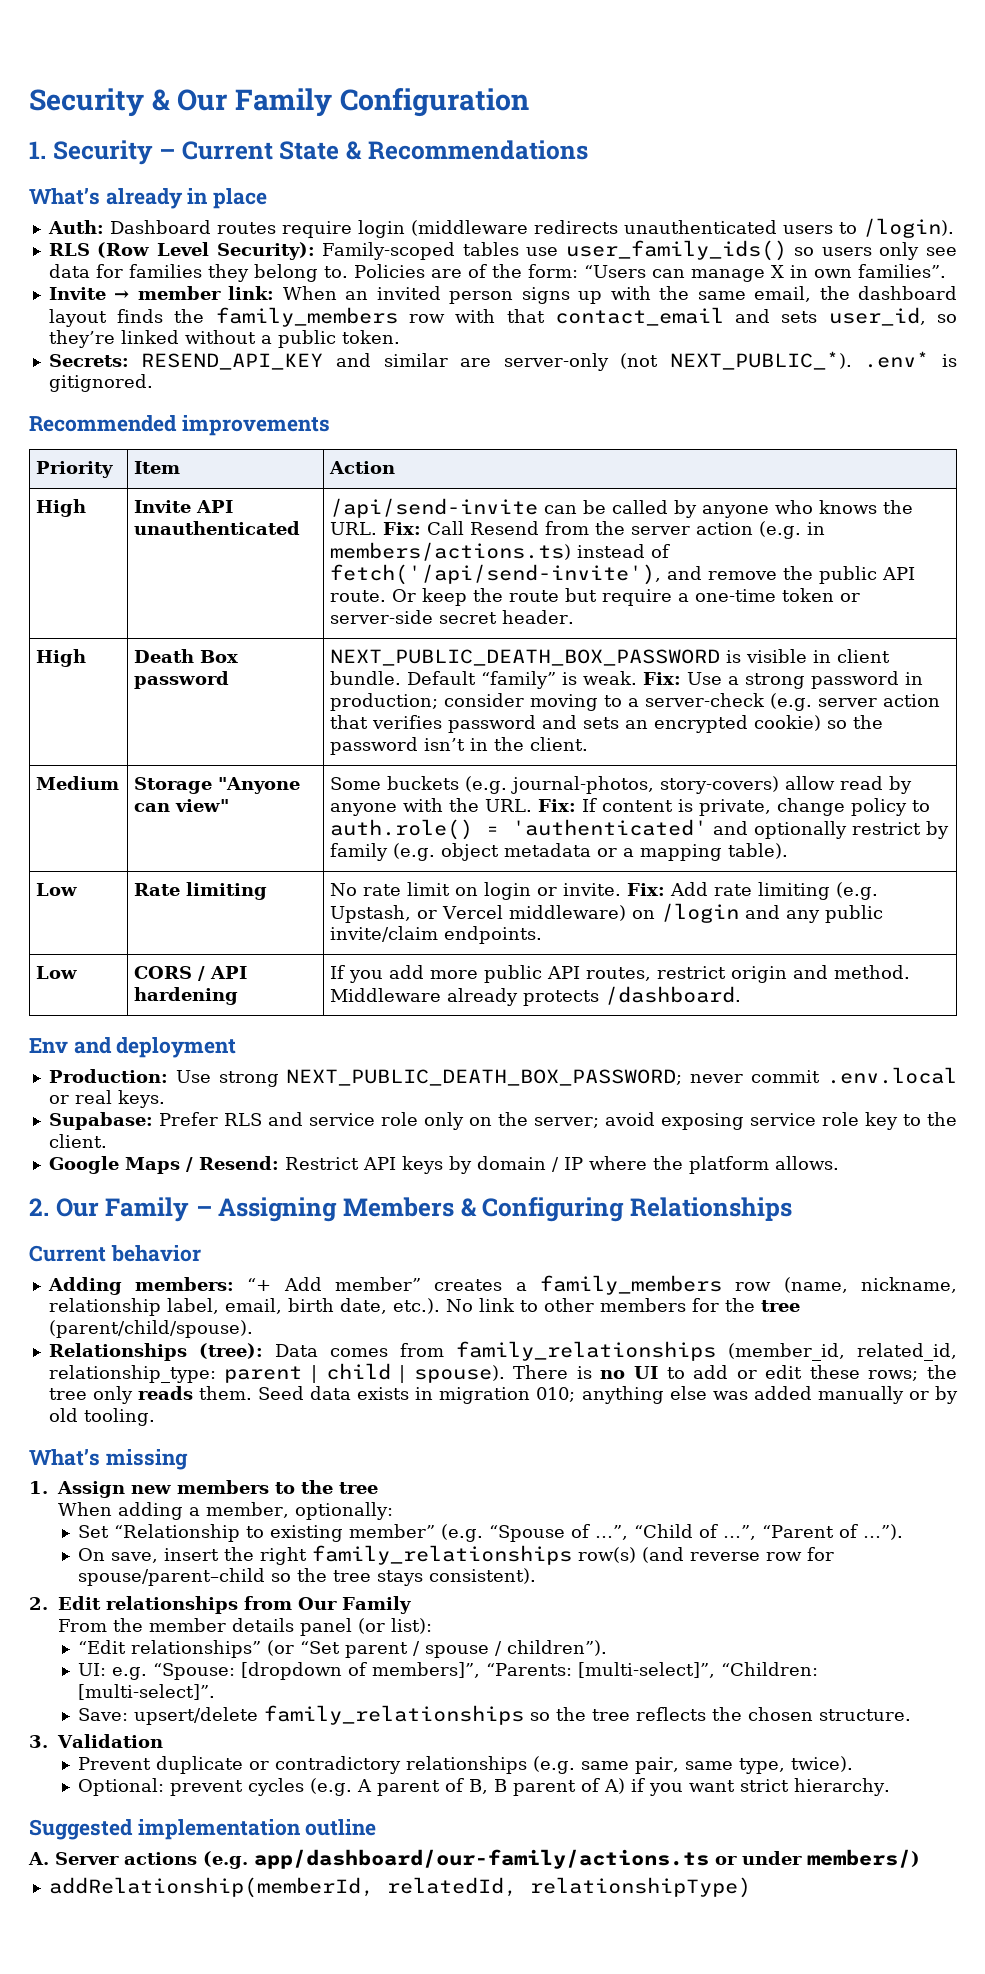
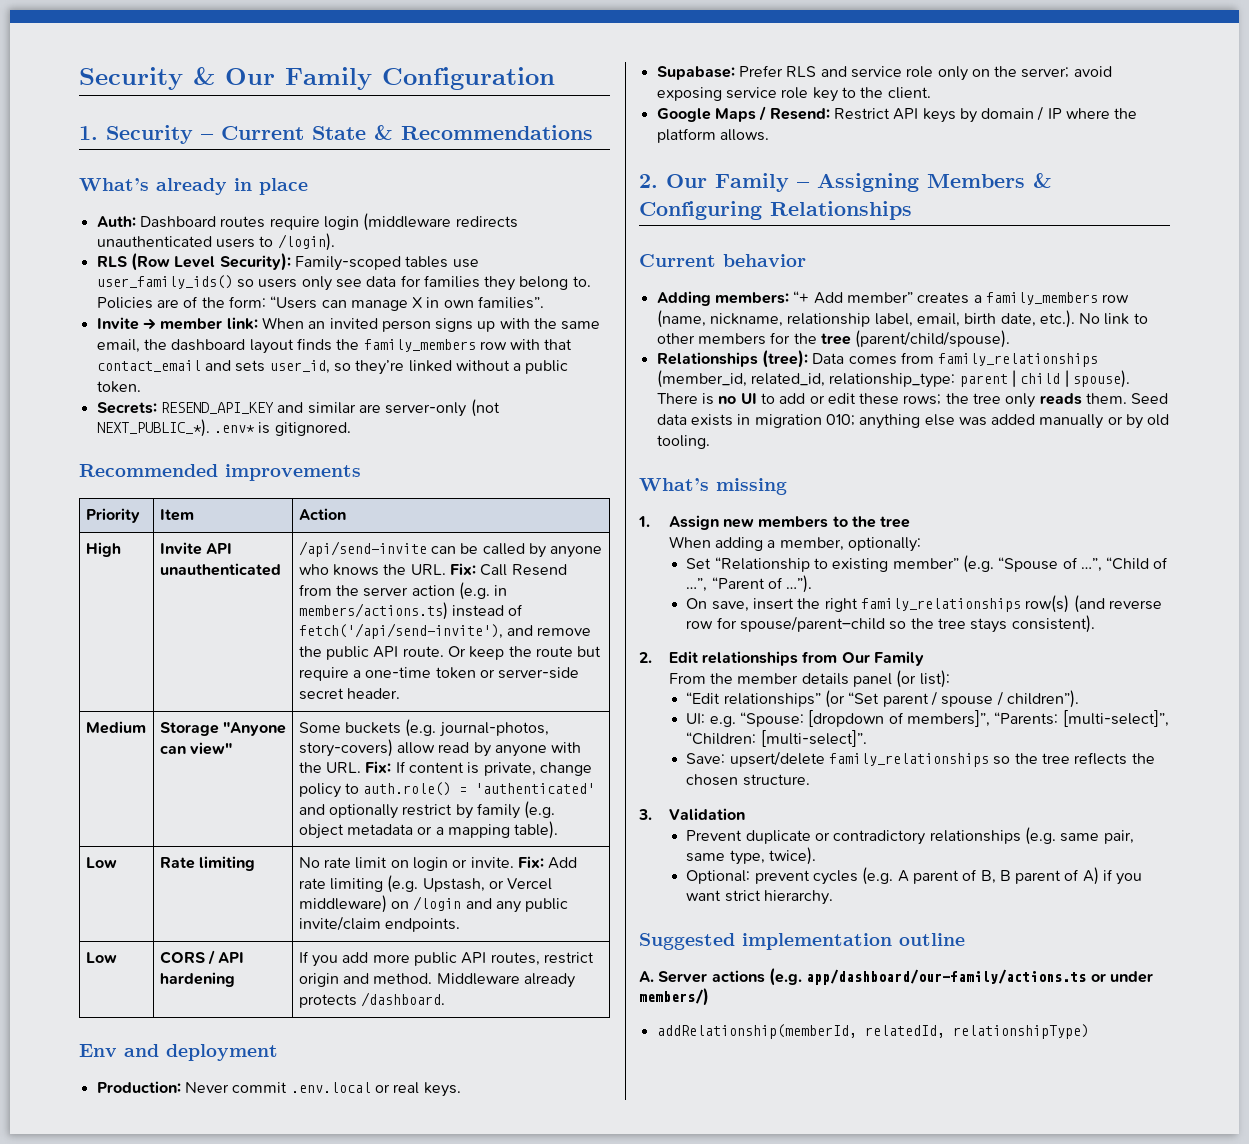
[36,649,87,667] [134,649,239,663] [134,671,230,689] [330,649,891,666] [330,671,924,689] [330,693,941,711] [330,715,884,733] [330,737,589,755] // High | Death Box password | NEXT_PUBLIC_DEATH_BOX_PASSWORD is visible in client bundle. Default “family” is weak. Fix: Use a strong password in production; consider moving to a server-check (e.g. server action that verifies password and sets an encrypted cookie) so the password isn’t in the client. -> (400, 693) none
[175,1069,744,1087] Use strong NEXT_PUBLIC_DEATH_BOX_PASSWORD; never -> [184,1082,229,1093] Never

